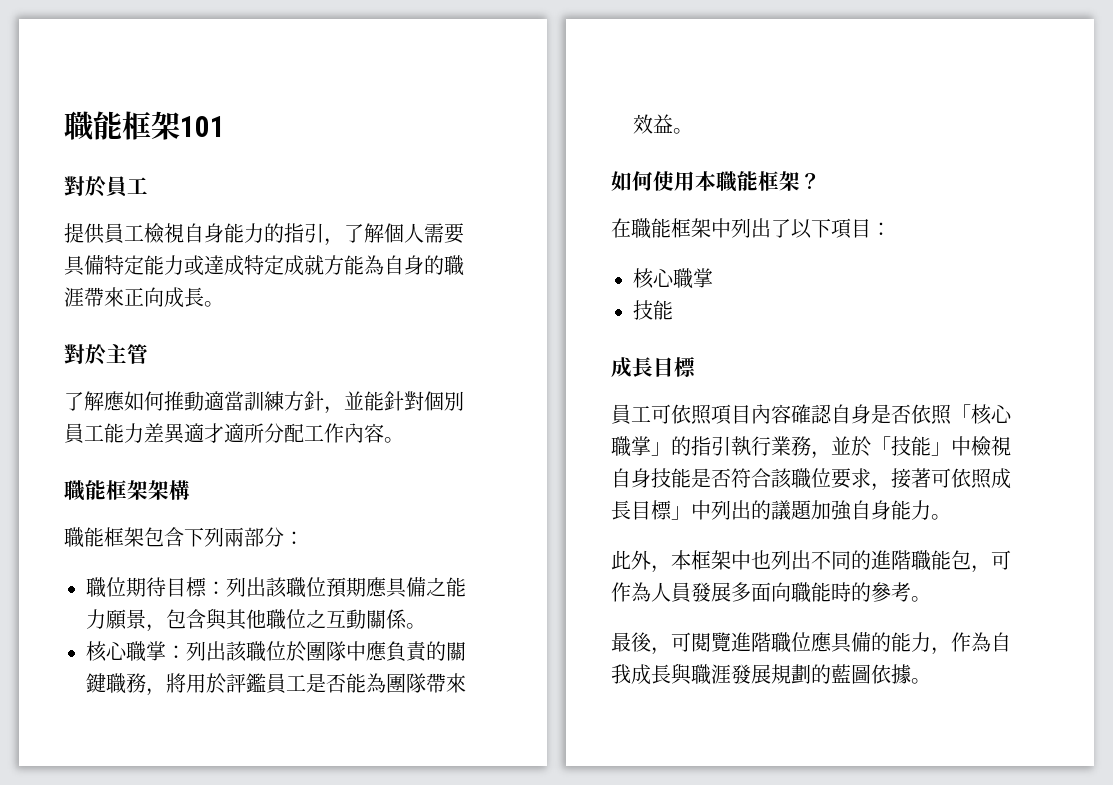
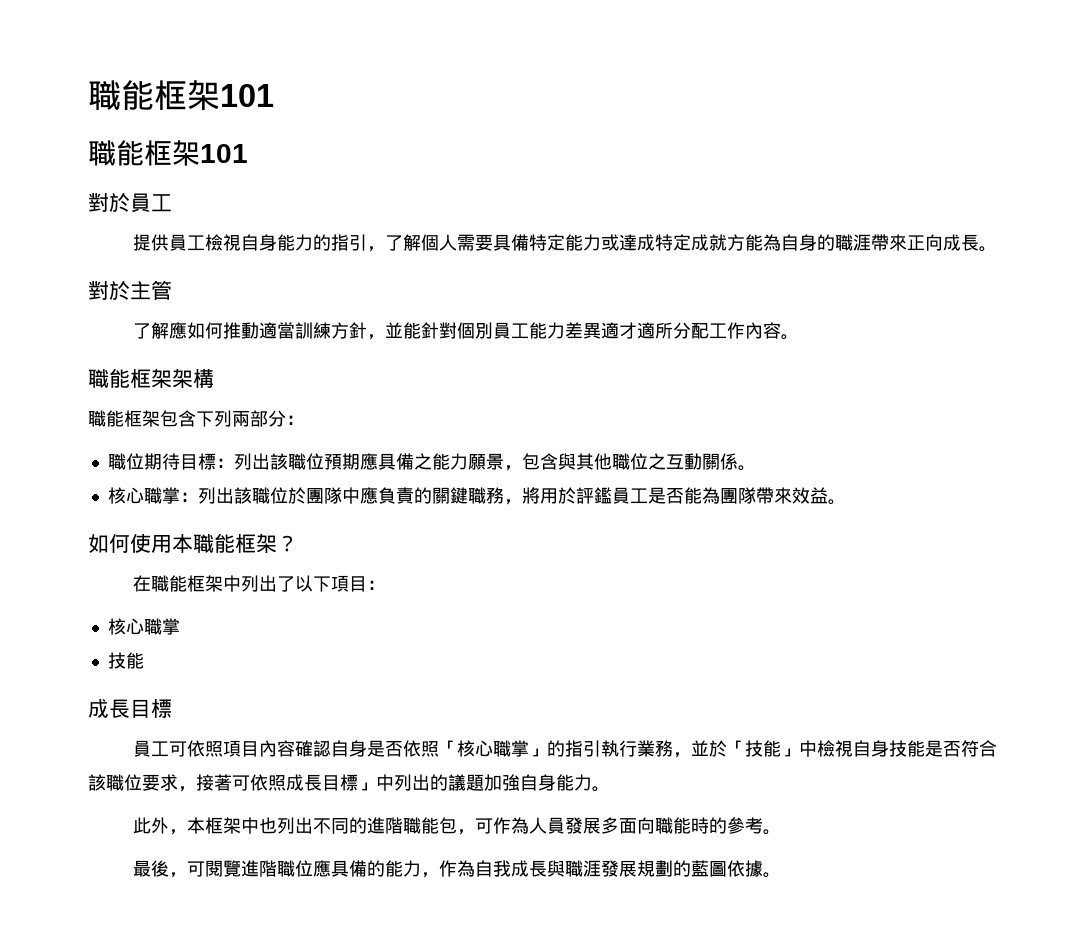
[64,111,225,141] 職能框架101 -> [88,80,274,111] [88,140,248,166] 職能框架101 // 職能框架101

